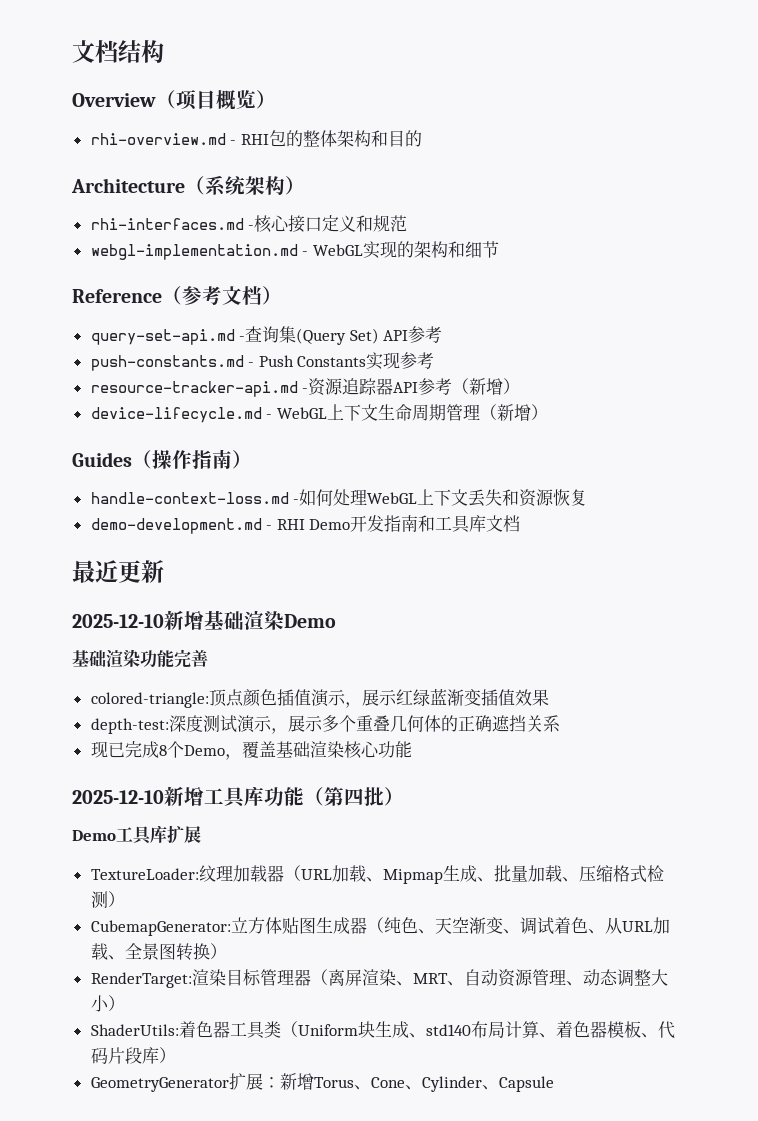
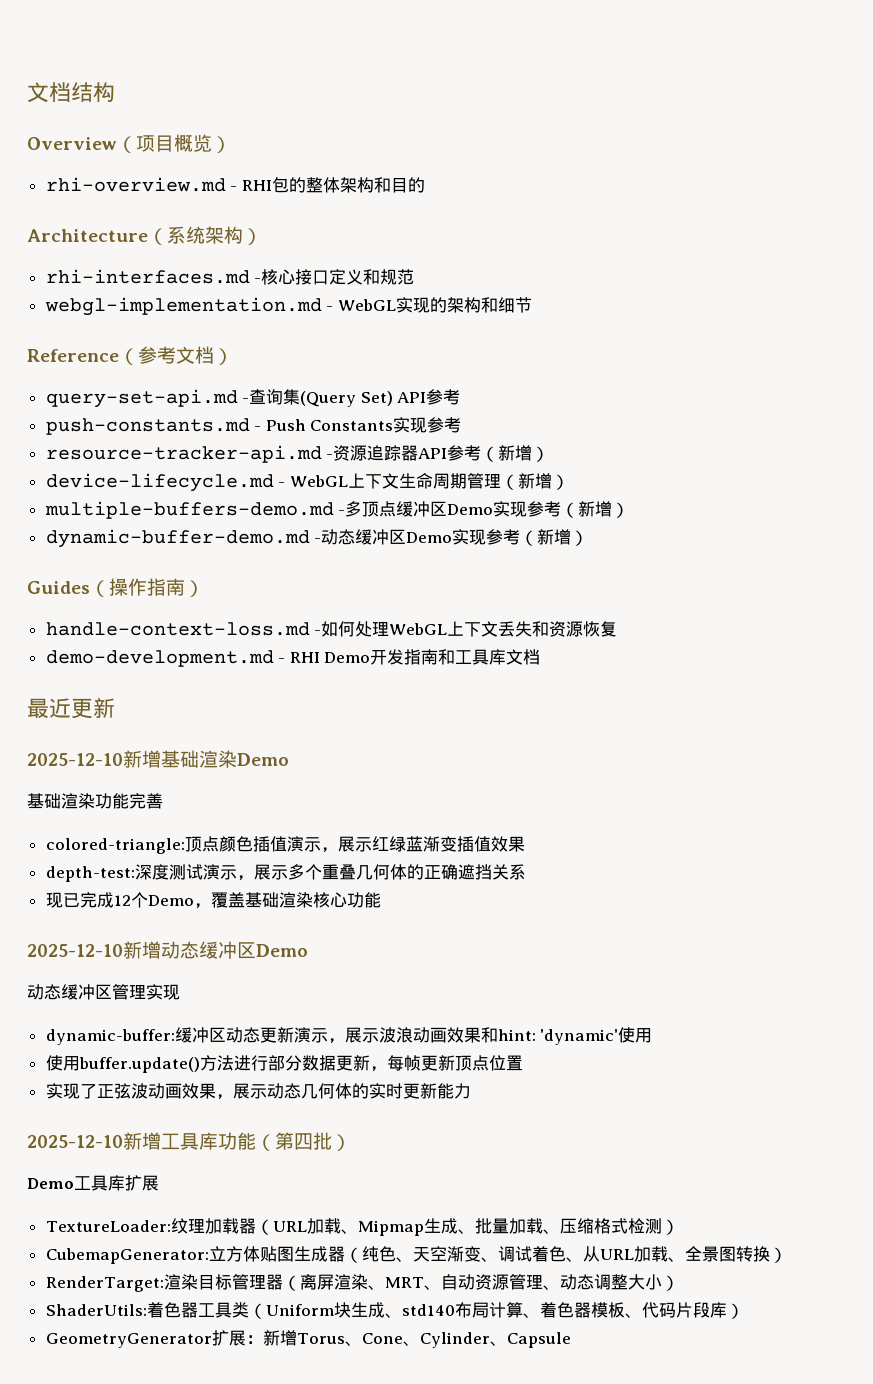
(548, 412) none -> [44,501,630,519] [45,529,589,548] // multiple-buffers-demo.md -多顶点缓冲区Demo实现参考（新增） // dynamic-buffer-demo.md -动态缓冲区Demo实现参考（新增）
[158,745,167,756] 8 -> [113,895,131,906] 12
(412, 749) none -> [27,941,308,959] [27,984,180,1000] [45,1027,653,1045] [45,1055,523,1073] [45,1083,471,1100] // 2025-12-10新增动态缓冲区Demo // 动态缓冲区管理实现 // dynamic-buffer:缓冲区动态更新演示，展示波浪动画效果和hint: 'dynamic'使用 // 使用buffer.update()方法进行部分数据更新，每帧更新顶点位置 // 实现了正弦波动画效果，展示动态几何体的实时更新能力

